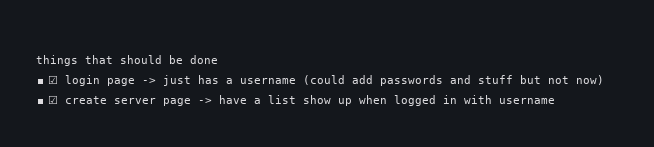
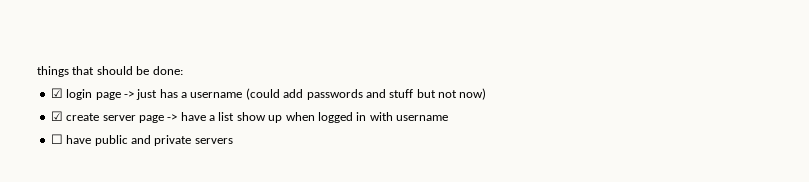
[190,55,218,64] done -> [152,66,183,75] done:
(556, 101) none -> [50,134,233,146] // ☐ have public and private servers

